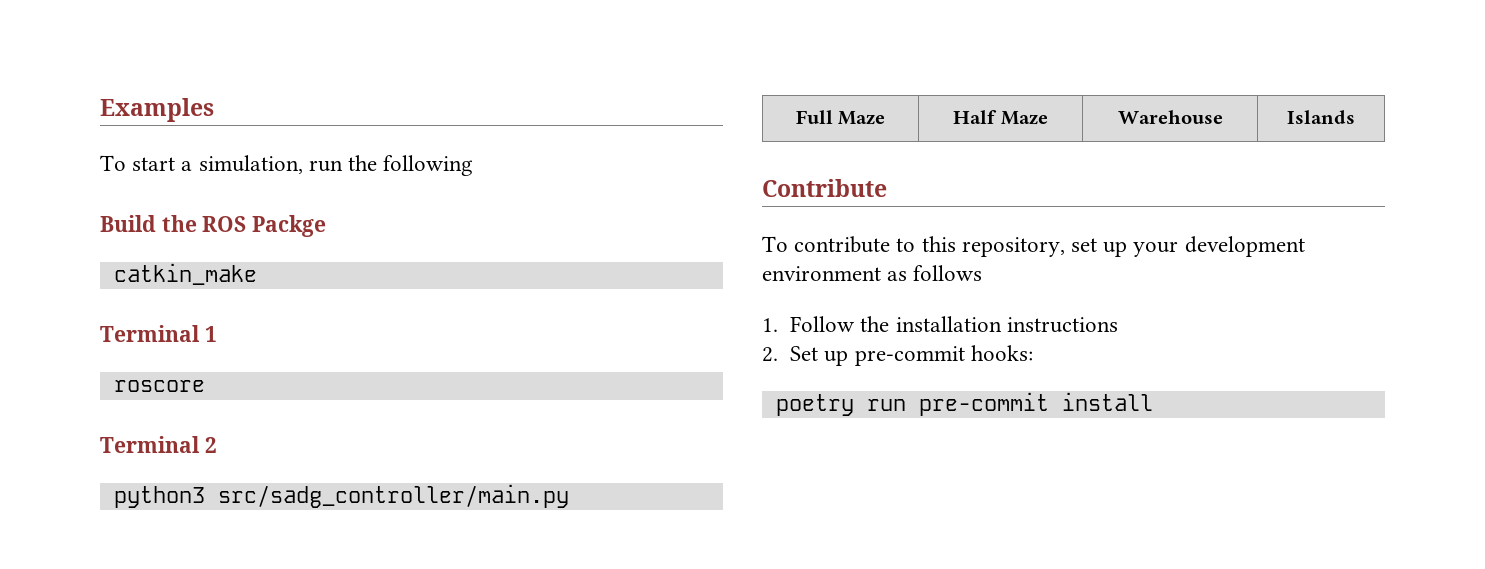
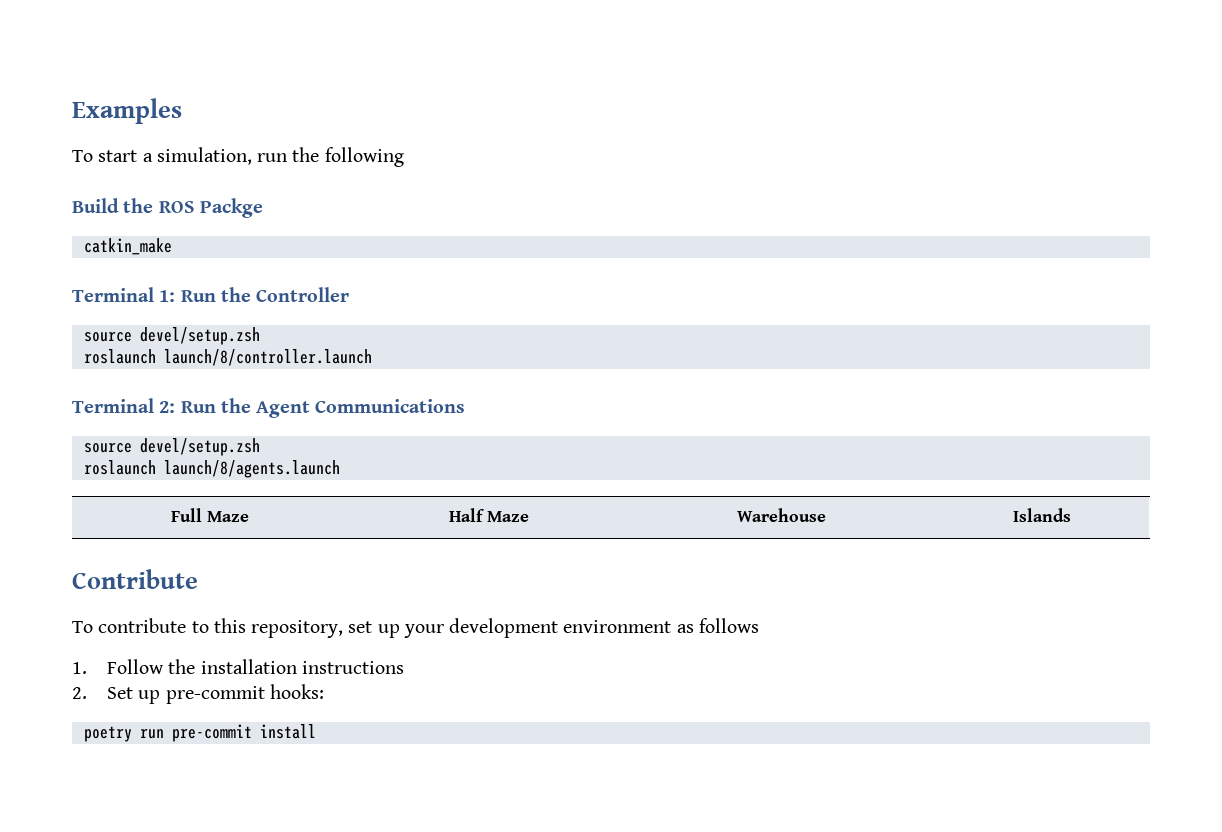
[204,326,217,342] [113,380,205,392] [100,436,217,453] [113,484,569,508] 1 // roscore // Terminal 2 // python3 src/sadg_controller/main.py -> [159,287,350,302] [83,327,260,345] [83,349,372,366] [72,398,466,418] [83,438,260,456] [83,460,340,478] 1: Run the Controller // source devel/setup.zsh // roslaunch launch/8/controller.launch // Terminal 2: Run the Agent Communications // source devel/setup.zsh // roslaunch launch/8/agents.launch

